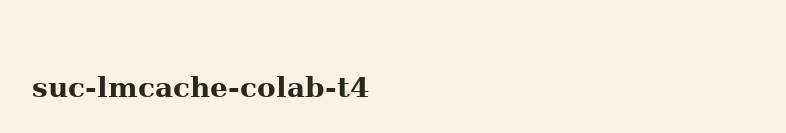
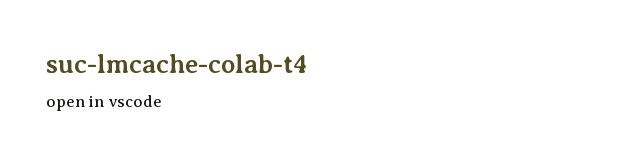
(369, 86) none -> [46,95,162,111] // open in vscode

